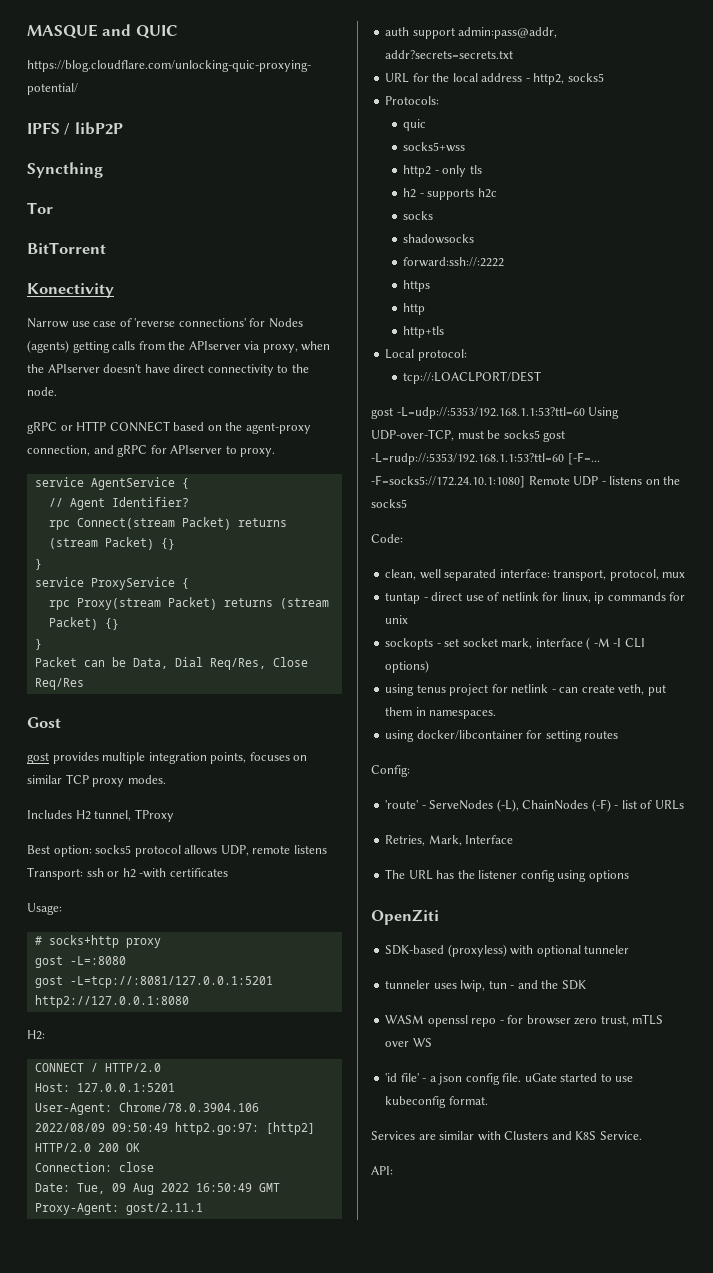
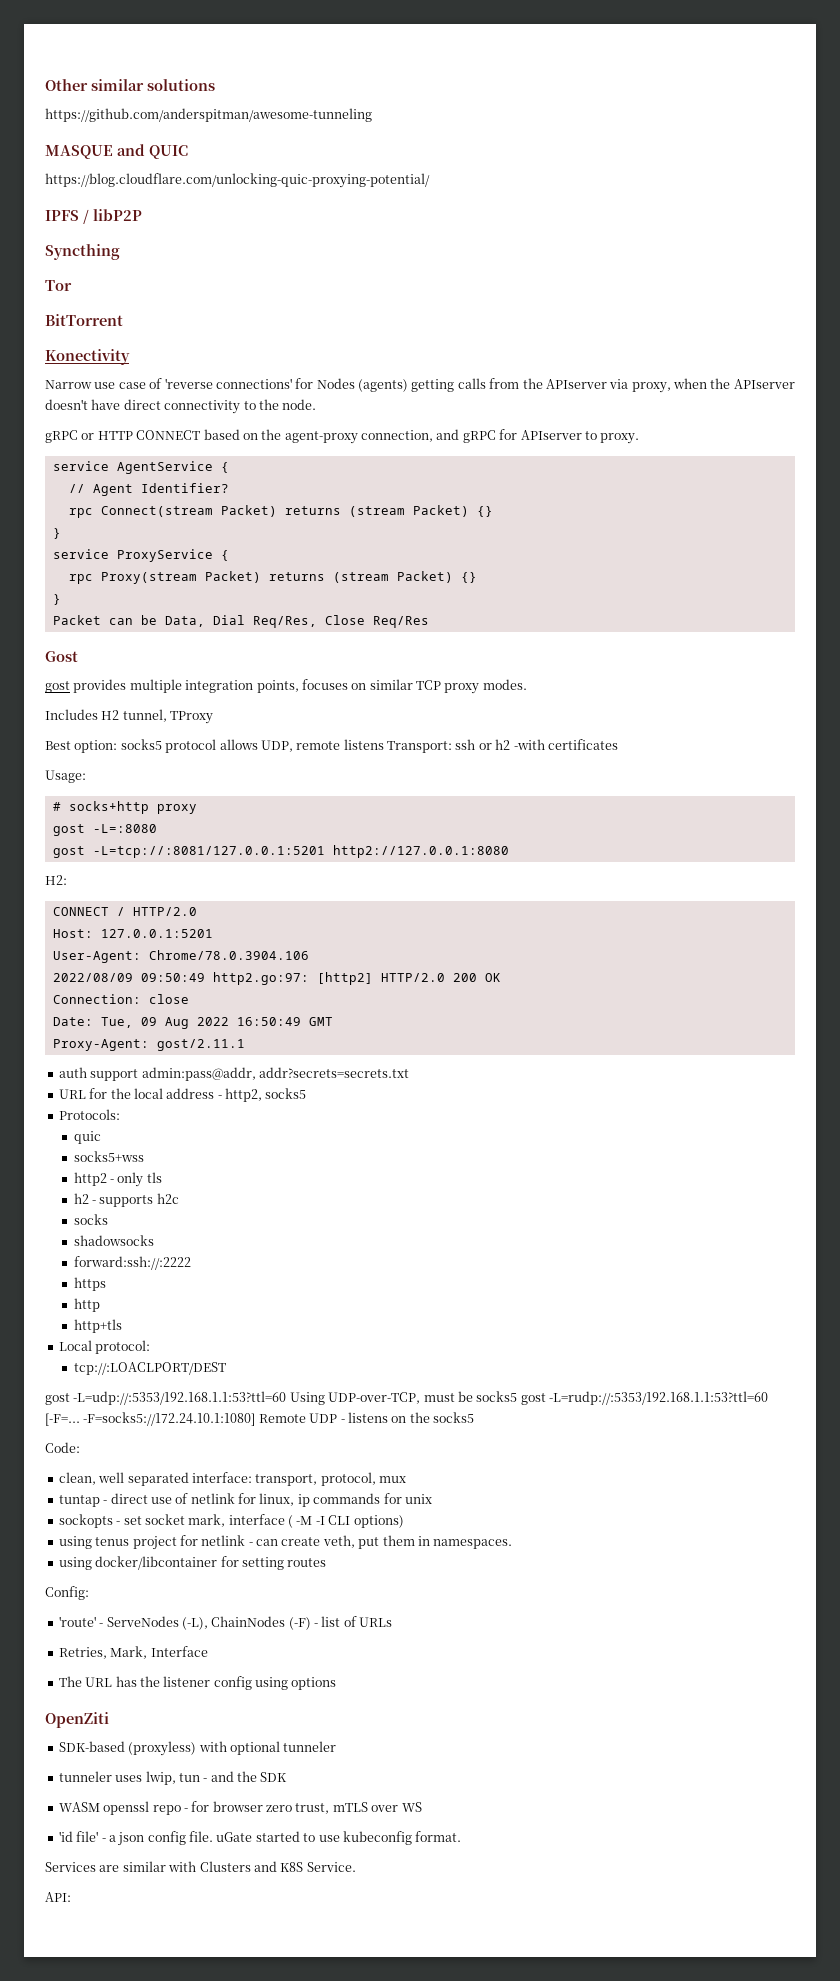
(27, 31) none -> [45,79,215,91] [45,108,372,122] Other similar solutions // https://github.com/anderspitman/awesome-tunneling //

